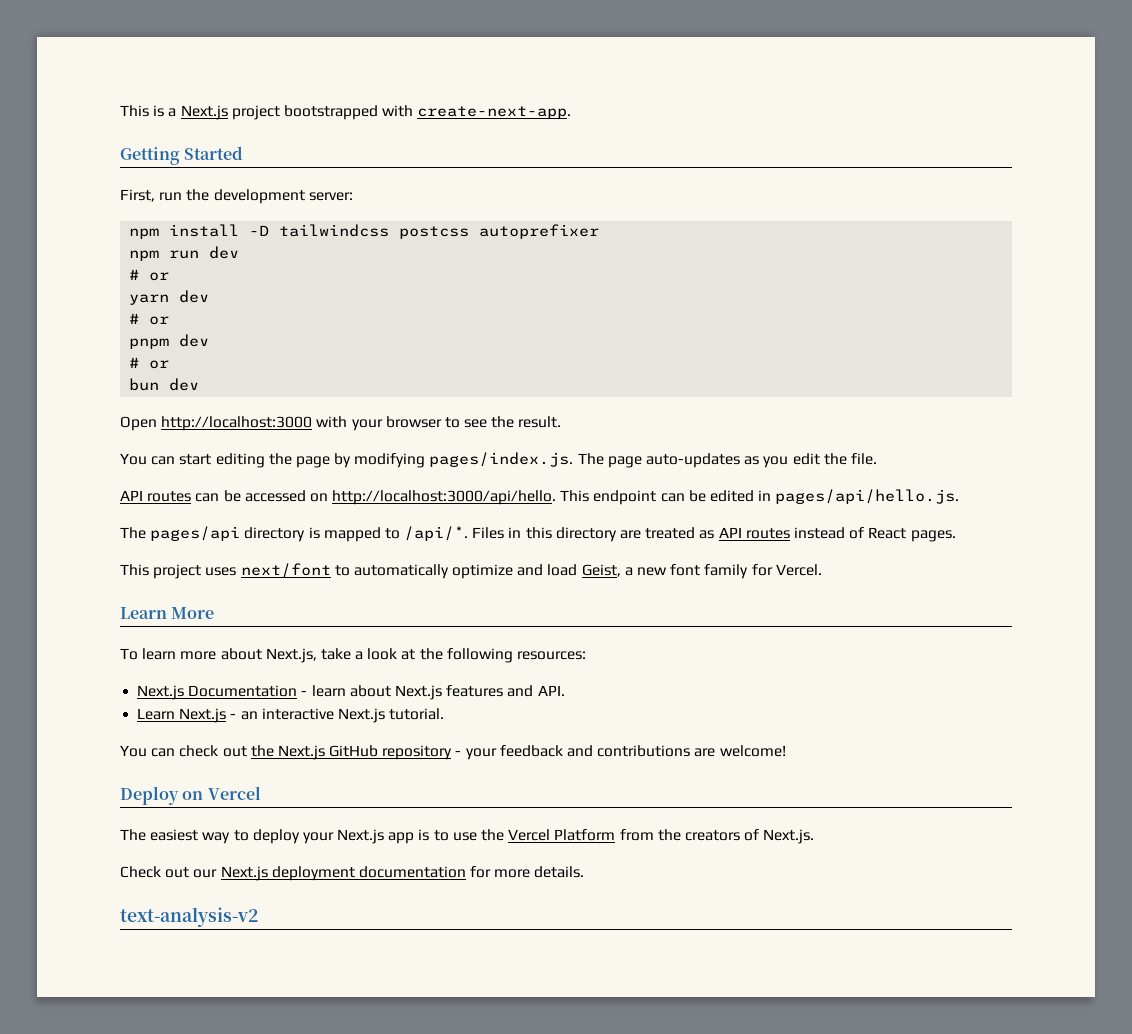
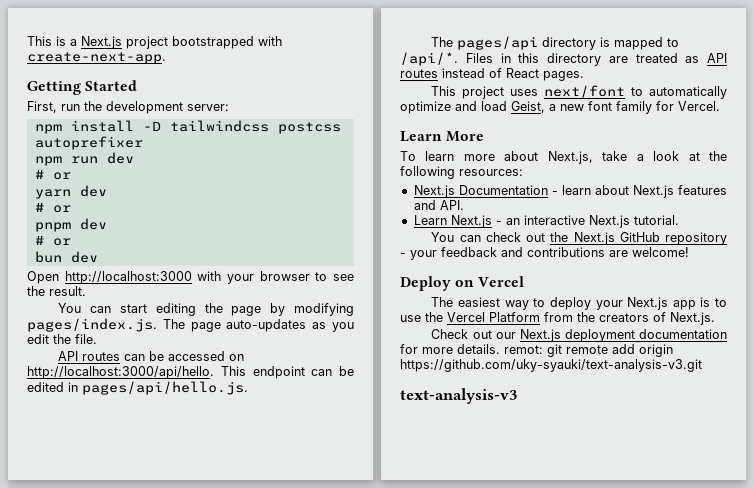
[120,907,258,927] // text-analysis-v2 -> [504,344,673,357] [400,359,702,372] [400,388,517,404] remot: git remote add origin https://github.com/uky-syauki/text-analysis-v3.git // text-analysis-v3

